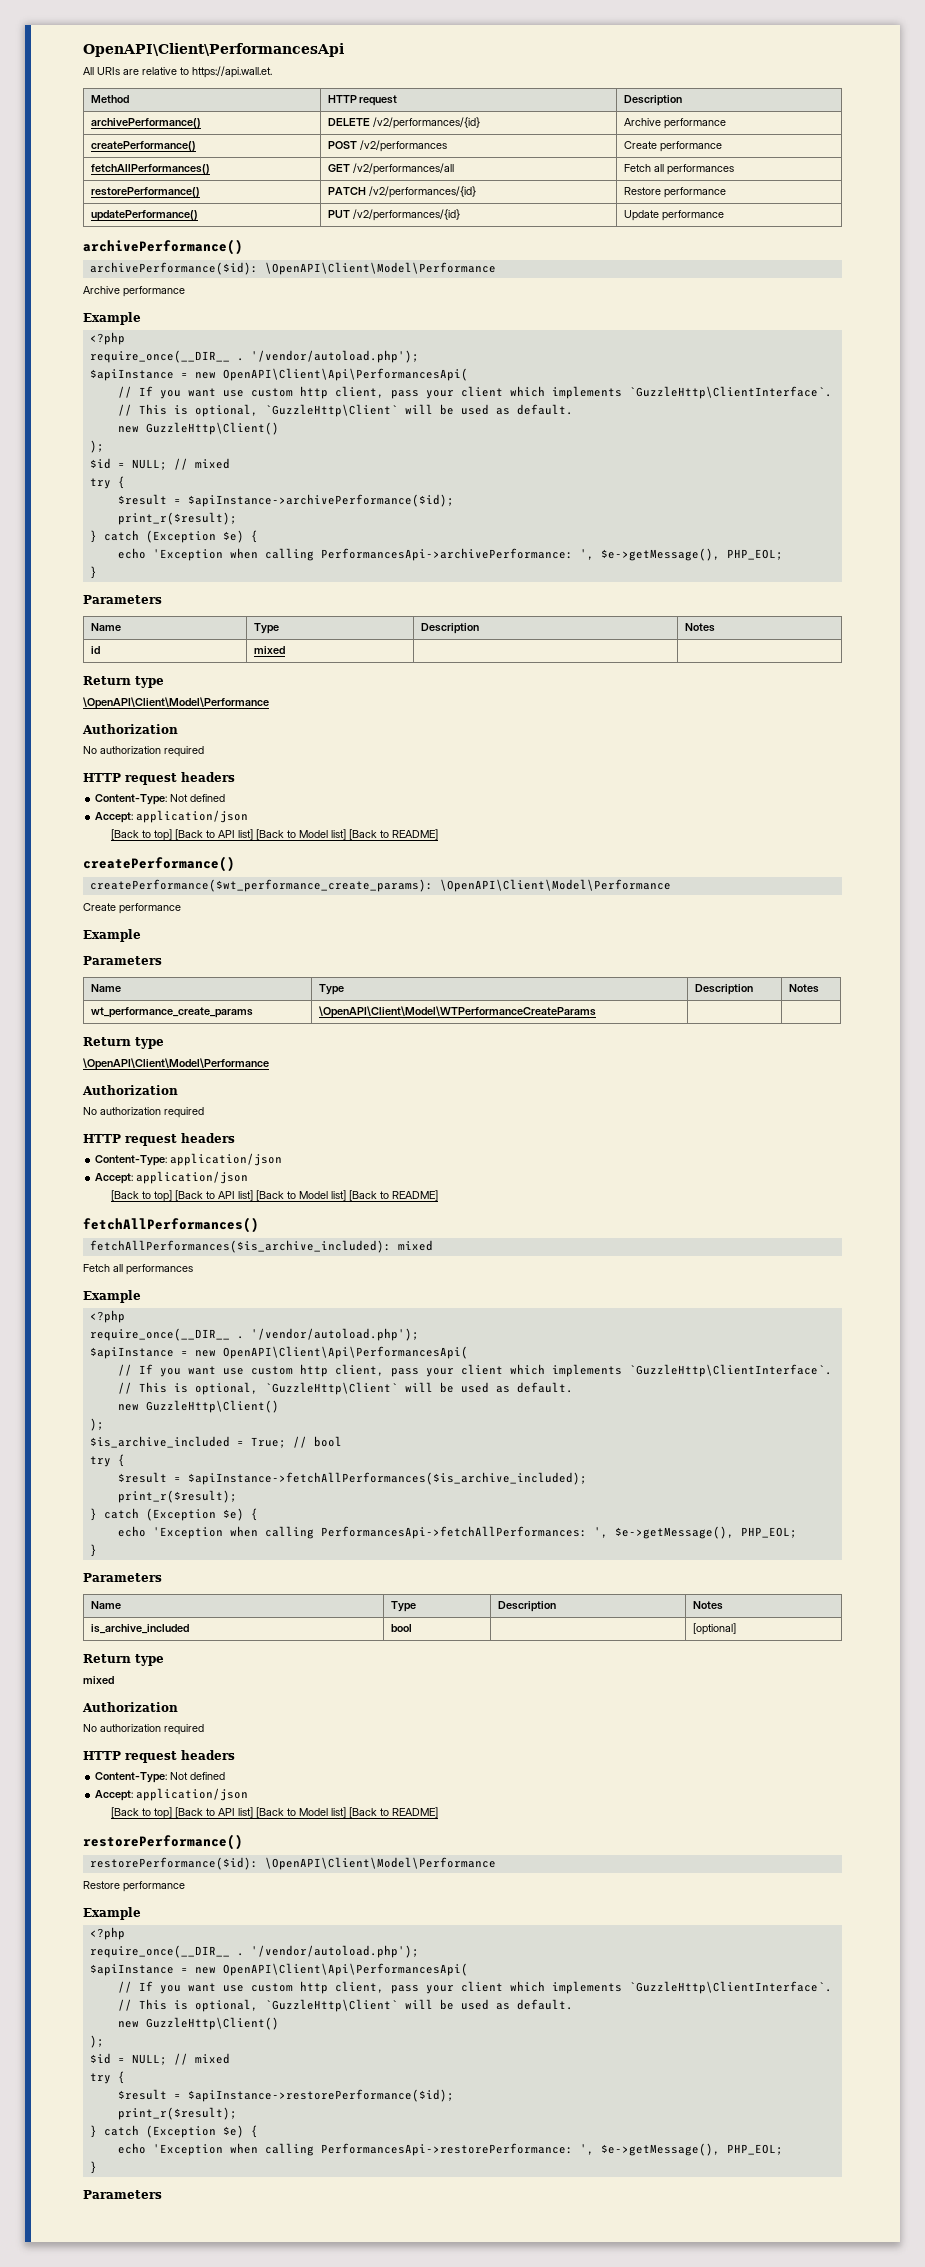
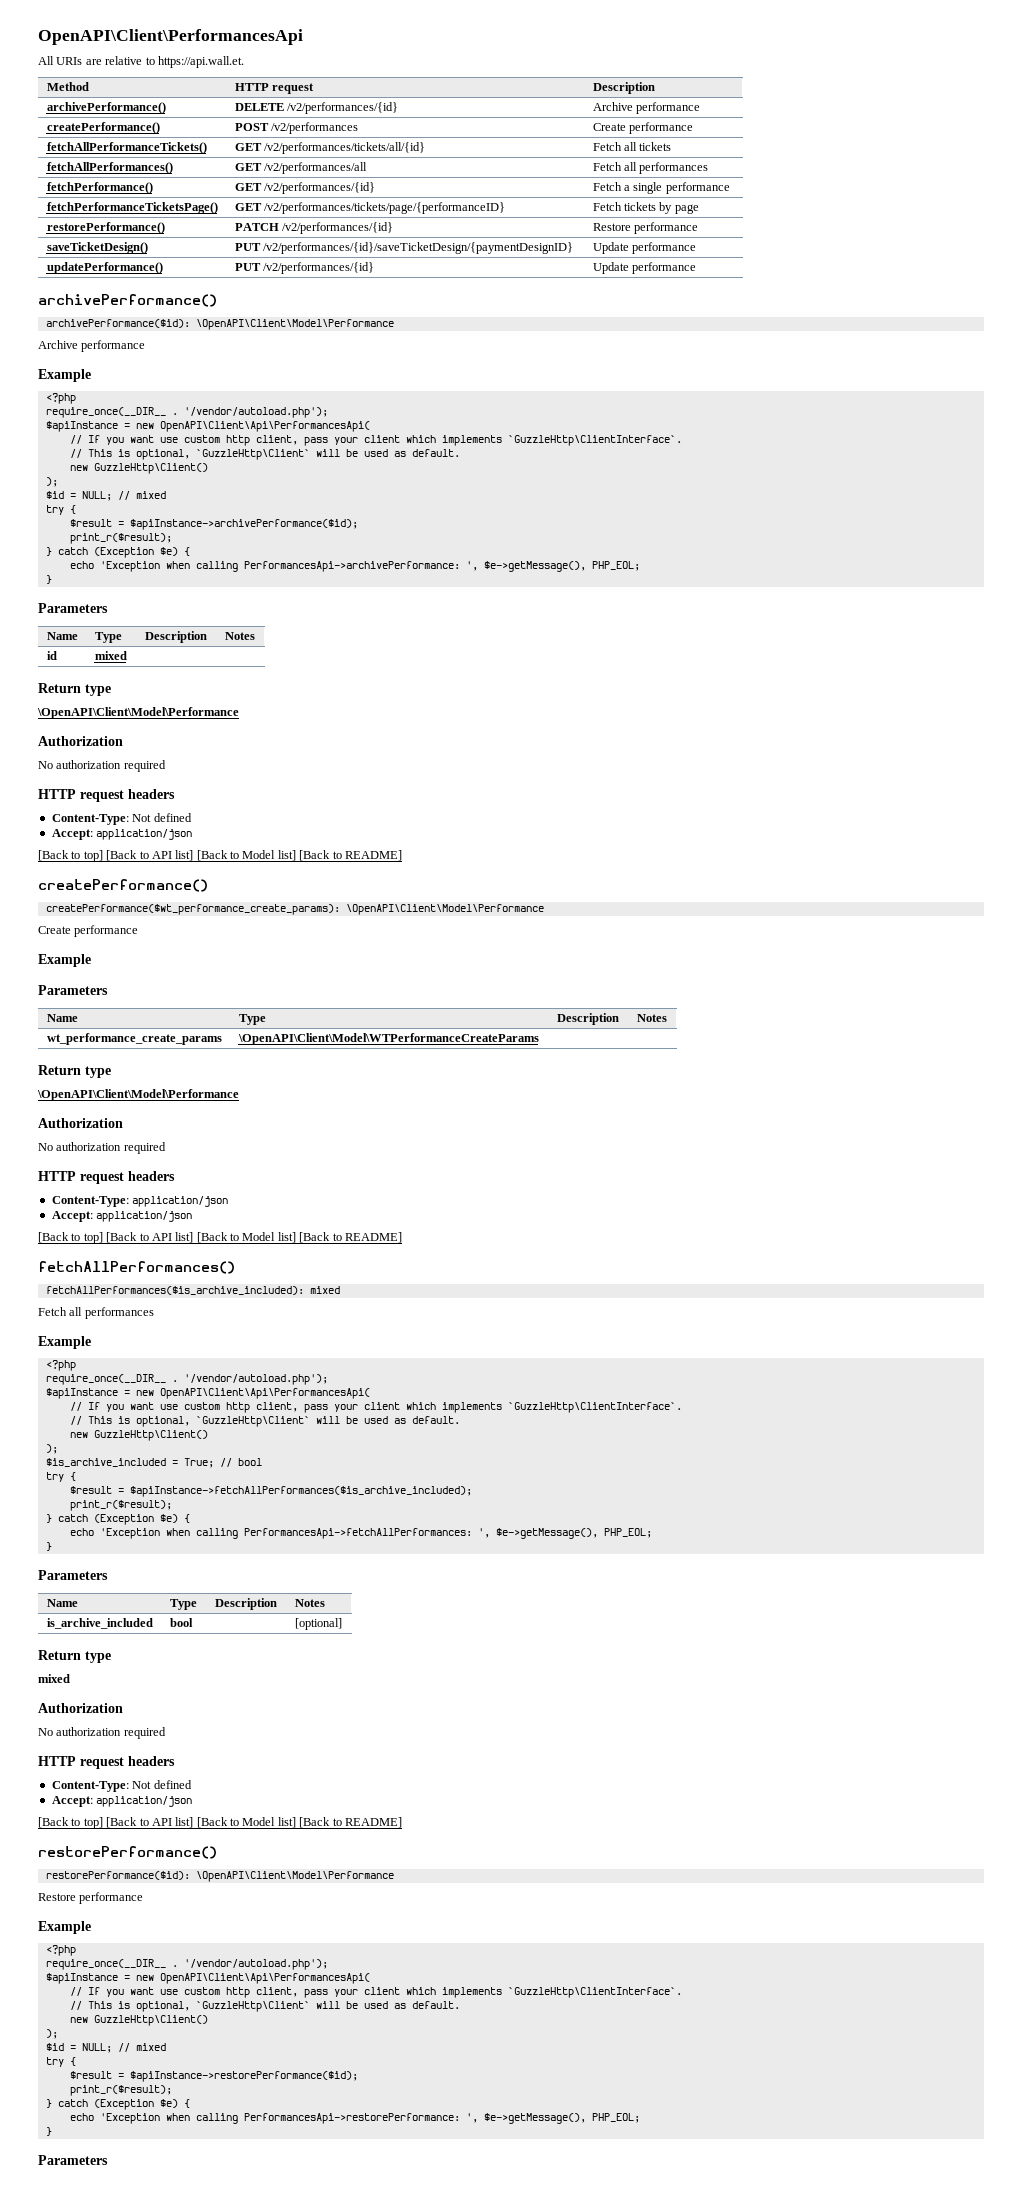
(722, 146) none -> [46,142,207,154] [234,142,425,154] [592,142,672,151] // fetchAllPerformanceTickets() | GET /v2/performances/tickets/all/{id} | Fetch all tickets
(734, 169) none -> [46,182,153,194] [234,182,375,194] [592,182,730,194] [46,202,218,214] [234,202,505,214] [592,202,699,214] // fetchPerformance() | GET /v2/performances/{id} | Fetch a single performance // fetchPerformanceTicketsPage() | GET /v2/performances/tickets/page/{performanceID} | Fetch tickets by page
(726, 192) none -> [46,242,148,254] [234,242,573,254] [592,242,696,254] // saveTicketDesign() | PUT /v2/performances/{id}/saveTicketDesign/{paymentDesignID} | Update performance

